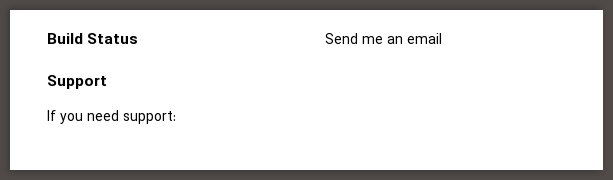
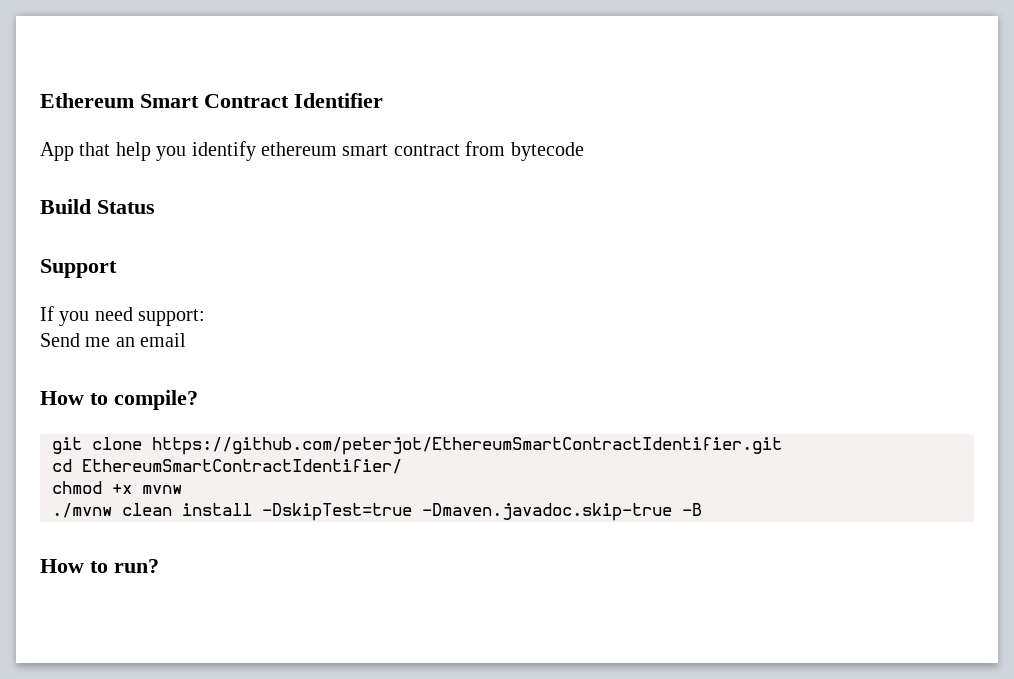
(47, 38) none -> [40,93,383,108] [40,141,584,161] Ethereum Smart Contract Identifier // App that help you identify ethereum smart contract from bytecode //
(442, 38) none -> [40,390,198,410] [52,437,782,455] [52,459,402,474] [52,481,182,494] [52,503,702,521] [40,559,159,573] // How to compile? // git clone https://github.com/peterjot/EthereumSmartContractIdentifier.git // cd EthereumSmartContractIdentifier/ // chmod +x mvnw // ./mvnw clean install -DskipTest=true -Dmaven.javadoc.skip-true -B // How to run?

